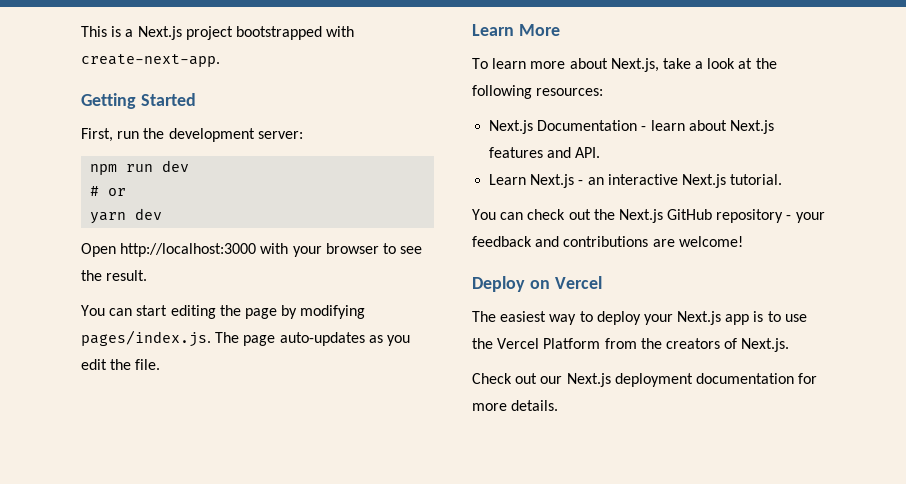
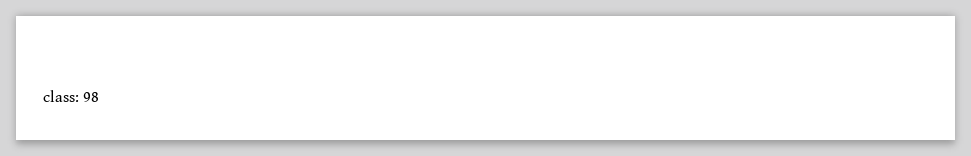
[81,26,355,40] [81,54,220,67] [81,93,196,109] [81,128,303,142] [90,160,190,175] [90,186,127,196] [90,208,163,224] [81,243,423,257] [81,270,148,281] [81,305,366,319] [81,330,410,347] [81,359,161,370] [472,24,560,36] [472,58,777,72] [472,85,604,99] [489,120,774,134] [489,147,601,158] [489,174,783,188] [472,209,825,223] [472,236,743,247] [472,276,602,292] [472,311,807,325] [472,338,790,352] [472,373,818,387] [472,400,559,411] This is a Next.js project bootstrapped with create-next-app. // Getting Started // First, run the development server: // npm run dev // # or // yarn dev // Open http://localhost:3000 with your browser to see the result. // You can start editing the page by modifying pages/index.js. The page auto-updates as you edit the file. // Learn More // To learn more about Next.js, take a look at the following resources: // Next.js Documentation - learn about Next.js features and API. // Learn Next.js - an interactive Next.js tutorial. // You can check out the Next.js GitHub repository - your feedback and contributions are welcome! // Deploy on Vercel // The easiest way to deploy your Next.js app is to use the Vercel Platform from the creators of Next.js. // Check out our Next.js deployment documentation for more details. -> [43,90,100,102] class: 98

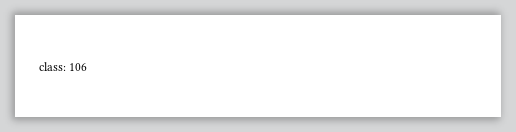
[83,92,100,102] 98 -> [69,63,88,71] 106

